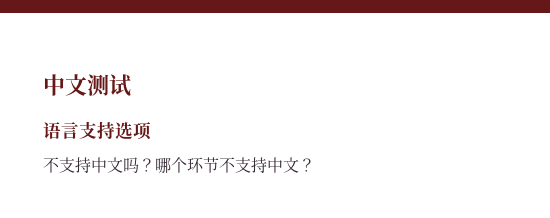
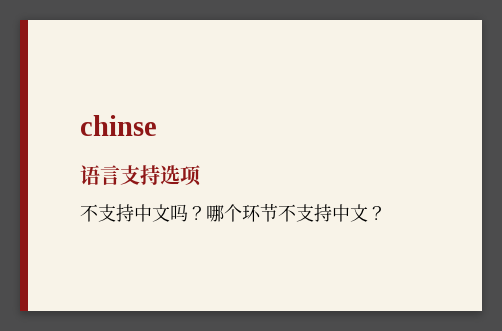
[43,74,131,97] 中文测试 -> [80,115,157,136] chinse

